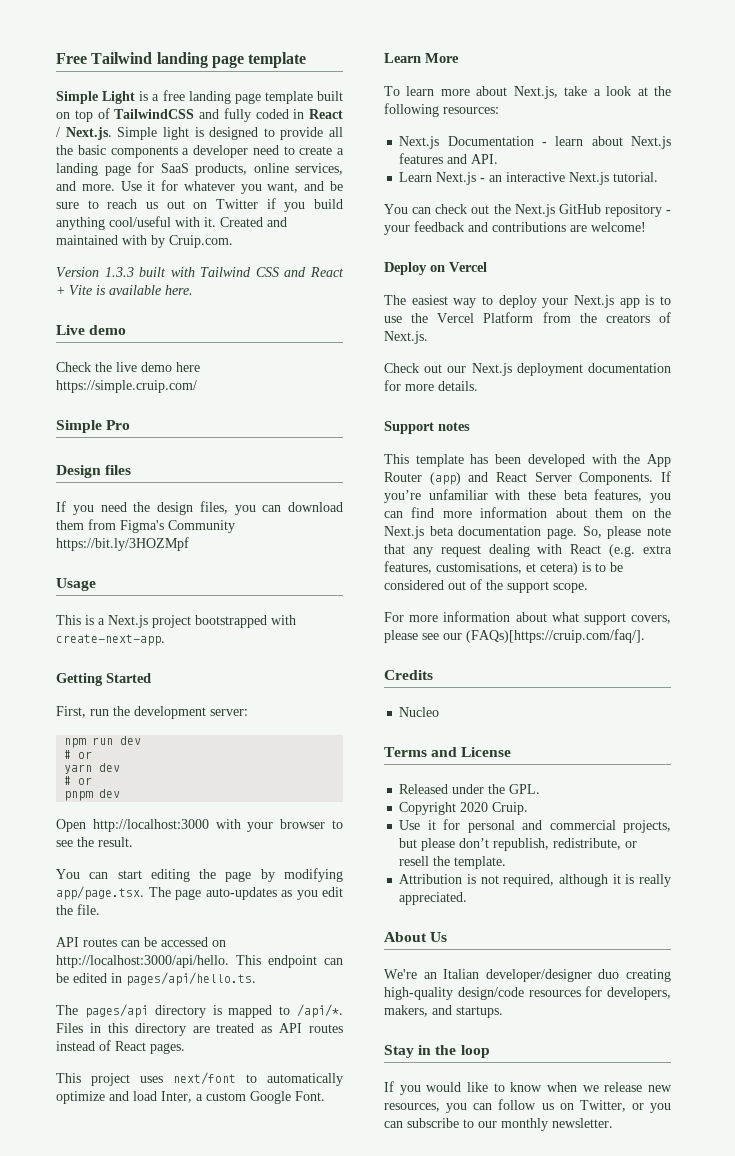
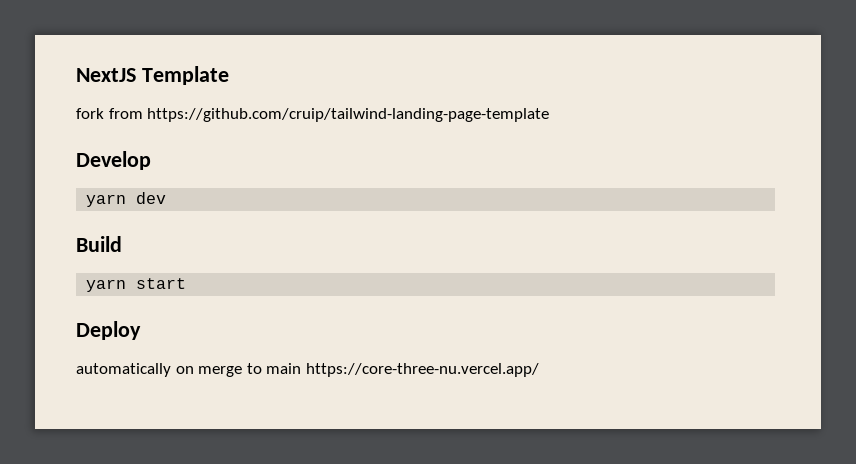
[56,52,307,68] [56,90,343,104] [56,108,343,122] [56,127,343,140] [56,145,344,158] [56,162,343,176] [56,180,343,194] [56,198,343,212] [56,216,287,230] [56,235,233,248] [56,267,345,277] [56,285,193,295] [56,325,127,335] [56,362,200,372] [56,380,197,393] [56,420,131,433] [56,465,132,478] [56,501,343,515] [56,519,235,533] [56,537,189,551] [56,578,96,591] [56,615,296,628] [56,634,165,646] [56,673,151,686] [56,706,248,719] [64,736,142,748] [64,750,93,759] [64,763,121,774] [64,776,93,785] [64,789,121,801] [56,819,344,832] [56,837,133,847] [56,868,343,882] [56,886,343,900] [56,904,100,915] [56,937,226,947] [56,955,343,968] [56,972,256,986] [56,1004,344,1018] [56,1023,343,1036] [56,1040,185,1054] [56,1072,343,1086] [56,1091,325,1104] [384,53,459,63] [384,86,671,99] [384,103,499,117] [399,136,671,149] [399,153,499,164] [399,172,659,185] [384,204,671,217] [384,221,646,235] [384,262,487,275] [384,295,671,308] [384,312,671,323] [384,331,428,344] [384,363,671,376] [384,380,478,391] [384,421,470,434] [384,454,671,467] [384,471,671,485] [384,489,671,503] [384,507,671,518] [384,526,671,539] [384,544,672,557] [384,561,623,575] [384,579,588,593] [384,611,671,625] [384,629,645,643] [384,670,433,680] [399,707,440,717] [384,747,512,757] [399,784,541,794] [399,802,529,815] [399,819,671,833] [399,838,638,851] [399,856,507,869] [399,874,671,887] [399,892,468,905] [384,932,448,942] [384,969,671,982] [384,986,671,1000] [384,1005,503,1018] [384,1045,490,1058] [384,1081,672,1095] [384,1099,671,1113] [384,1118,613,1131] Free Tailwind landing page template // Simple Light is a free landing page template built on top of TailwindCSS and fully coded in React / Next.js. Simple light is designed to provide all the basic components a developer need to create a landing page for SaaS products, online services, and more. Use it for whatever you want, and be sure to reach us out on Twitter if you build anything cool/useful with it. Created and maintained with by Cruip.com. // Version 1.3.3 built with Tailwind CSS and React + Vite is available here. // Live demo // Check the live demo here https://simple.cruip.com/ // Simple Pro // Design files // If you need the design files, you can download them from Figma's Community https://bit.ly/3HOZMpf // Usage // This is a Next.js project bootstrapped with create-next-app. // Getting Started // First, run the development server: // npm run dev // # or // yarn dev // # or // pnpm dev // Open http://localhost:3000 with your browser to see the result. // You can start editing the page by modifying app/page.tsx. The page auto-updates as you edit the file. // API routes can be accessed on http://localhost:3000/api/hello. This endpoint can be edited in pages/api/hello.ts. // The pages/api directory is mapped to /api/*. Files in this directory are treated as API routes instead of React pages. // This project uses next/font to automatically optimize and load Inter, a custom Google Font. // Learn More // To learn more about Next.js, take a look at the following resources: // Next.js Documentation - learn about Next.js features and API. // Learn Next.js - an interactive Next.js tutorial. // You can check out the Next.js GitHub repository - your feedback and contributions are welcome! // Deploy on Vercel // The easiest way to deploy your Next.js app is to use the Vercel Platform from the creators of Next.js. // Check out our Next.js deployment documentation for more details. // Support notes // This template has been developed with the App Router (app) and React Server Components. If you’re unfamiliar with these beta features, you can find more information about them on the Next.js beta documentation page. So, please note that any request dealing with React (e.g. extra features, customisations, et cetera) is to be considered out of the support scope. // For more information about what support covers, please see our (FAQs)[https://cruip.com/faq/]. // Credits // Nucleo // Terms and License // Released under the GPL. // Copyright 2020 Cruip. // Use it for personal and commercial projects, but please don’t republish, redistribute, or resell the template. // Attribution is not required, although it is really appreciated. // About Us // We're an Italian developer/designer duo creating high-quality design/code resources for developers, makers, and startups. // Stay in the loop // If you would like to know when we release new resources, you can follow us on Twitter, or you can subscribe to our monthly newsletter. -> [76,66,229,85] [76,108,550,122] [76,151,151,170] [86,192,167,207] [76,236,122,252] [86,278,187,292] [76,321,141,340] [76,363,539,377] NextJS Template // fork from https://github.com/cruip/tailwind-landing-page-template // Develop // yarn dev // Build // yarn start // Deploy // automatically on merge to main https://core-three-nu.vercel.app/

